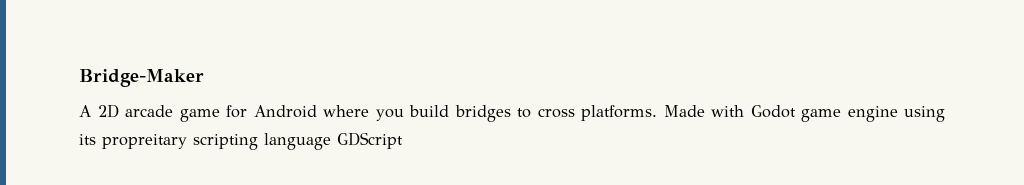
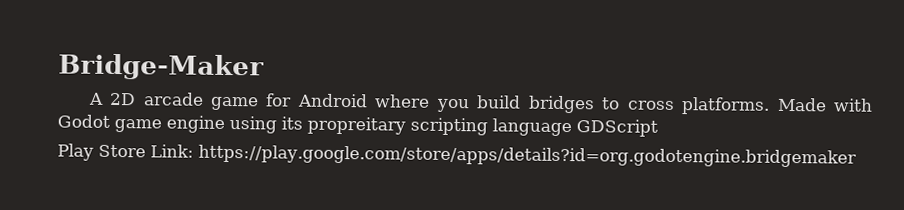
(403, 140) none -> [57,143,857,168] // Play Store Link: https://play.google.com/store/apps/details?id=org.godotengine.bridgemaker

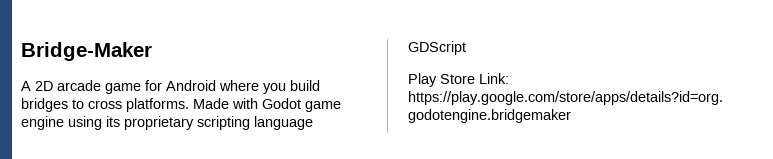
[307,116,406,135] propreitary -> [124,116,194,130] proprietary

